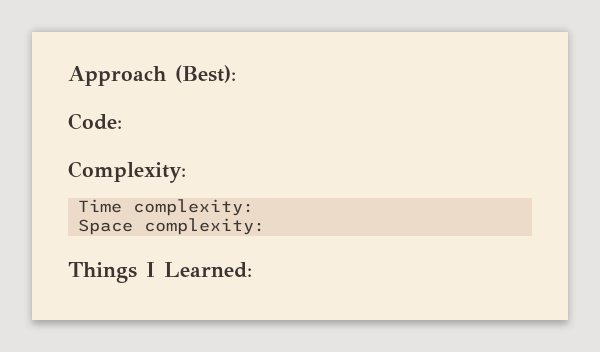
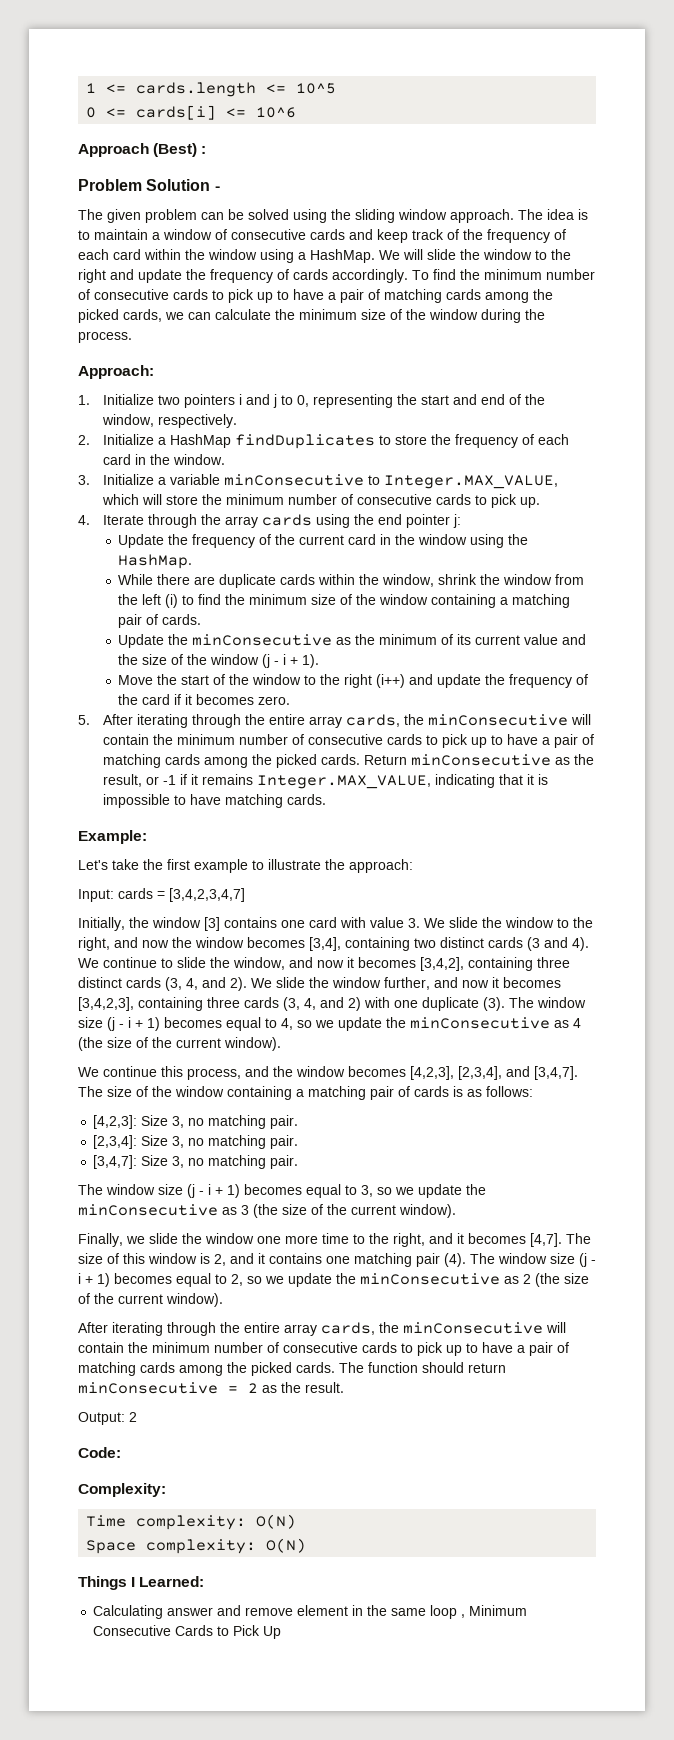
[68,65,236,86] Approach (Best): -> [86,82,337,97] [86,105,297,120] [78,143,207,157] [78,179,220,191] [78,209,588,223] [78,229,566,243] [78,249,571,263] [78,269,595,283] [78,289,553,303] [78,309,545,323] [78,331,132,343] [78,365,154,379] [78,394,545,408] [101,414,237,428] [78,434,569,449] [102,454,225,465] [78,474,558,489] [101,494,540,508] [78,514,461,528] [118,534,529,548] [118,554,193,569] [118,574,585,588] [118,594,571,608] [118,614,202,628] [118,634,587,648] [118,654,320,668] [118,674,589,688] [118,694,291,705] [78,714,591,728] [102,734,594,748] [102,754,594,768] [102,774,548,789] [102,794,326,808] [78,830,147,844] [78,859,413,873] [78,888,245,902] [78,917,593,931] [78,937,589,951] [78,957,570,971] [78,977,561,991] [78,997,586,1011] [78,1017,581,1031] [78,1037,281,1051] [78,1066,578,1080] [78,1086,533,1100] [93,1115,299,1129] [93,1135,299,1149] [93,1155,299,1169] [78,1184,486,1198] [78,1204,456,1218] [78,1233,591,1247] [78,1253,596,1267] [78,1273,589,1287] [78,1293,223,1307] [78,1322,566,1336] [78,1342,569,1356] [78,1362,506,1376] [78,1382,344,1394] [78,1412,137,1425] 1 <= cards.length <= 10^5 // 0 <= cards[i] <= 10^6 // Approach (Best) : // Problem Solution - // The given problem can be solved using the sliding window approach. The idea is to maintain a window of consecutive cards and keep track of the frequency of each card within the window using a HashMap. We will slide the window to the right and update the frequency of cards accordingly. To find the minimum number of consecutive cards to pick up to have a pair of matching cards among the picked cards, we can calculate the minimum size of the window during the process. // Approach: // 1. Initialize two pointers i and j to 0, representing the start and end of the window, respectively. // 2. Initialize a HashMap findDuplicates to store the frequency of each card in the window. // 3. Initialize a variable minConsecutive to Integer.MAX_VALUE, which will store the minimum number of consecutive cards to pick up. // 4. Iterate through the array cards using the end pointer j: // Update the frequency of the current card in the window using the HashMap. // While there are duplicate cards within the window, shrink the window from the left (i) to find the minimum size of the window containing a matching pair of cards. // Update the minConsecutive as the minimum of its current value and the size of the window (j - i + 1). // Move the start of the window to the right (i++) and update the frequency of the card if it becomes zero. // 5. After iterating through the entire array cards, the minConsecutive will contain the minimum number of consecutive cards to pick up to have a pair of matching cards among the picked cards. Return minConsecutive as the result, or -1 if it remains Integer.MAX_VALUE, indicating that it is impossible to have matching cards. // Example: // Let's take the first example to illustrate the approach: // Input: cards = [3,4,2,3,4,7] // Initially, the window [3] contains one card with value 3. We slide the window to the right, and now the window becomes [3,4], containing two distinct cards (3 and 4). We continue to slide the window, and now it becomes [3,4,2], containing three distinct cards (3, 4, and 2). We slide the window further, and now it becomes [3,4,2,3], containing three cards (3, 4, and 2) with one duplicate (3). The window size (j - i + 1) becomes equal to 4, so we update the minConsecutive as 4 (the size of the current window). // We continue this process, and the window becomes [4,2,3], [2,3,4], and [3,4,7]. The size of the window containing a matching pair of cards is as follows: // [4,2,3]: Size 3, no matching pair. // [2,3,4]: Size 3, no matching pair. // [3,4,7]: Size 3, no matching pair. // The window size (j - i + 1) becomes equal to 3, so we update the minConsecutive as 3 (the size of the current window). // Finally, we slide the window one more time to the right, and it becomes [4,7]. The size of this window is 2, and it contains one matching pair (4). The window size (j - i + 1) becomes equal to 2, so we update the minConsecutive as 2 (the size of the current window). // After iterating through the entire array cards, the minConsecutive will contain the minimum number of consecutive cards to pick up to have a pair of matching cards among the picked cards. The function should return minConsecutive = 2 as the result. // Output: 2
(254, 207) none -> [256,1514,297,1529] O(N)
(265, 226) none -> [266,1538,307,1553] O(N)
(252, 270) none -> [93,1605,528,1619] [93,1625,282,1639] // Calculating answer and remove element in the same loop , Minimum Consecutive Cards to Pick Up

